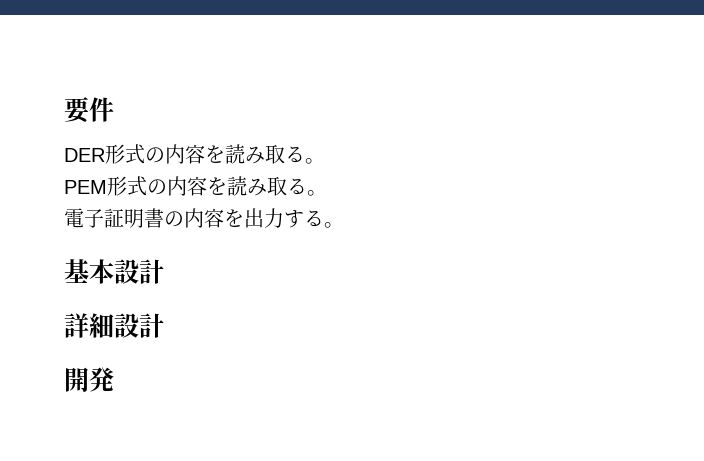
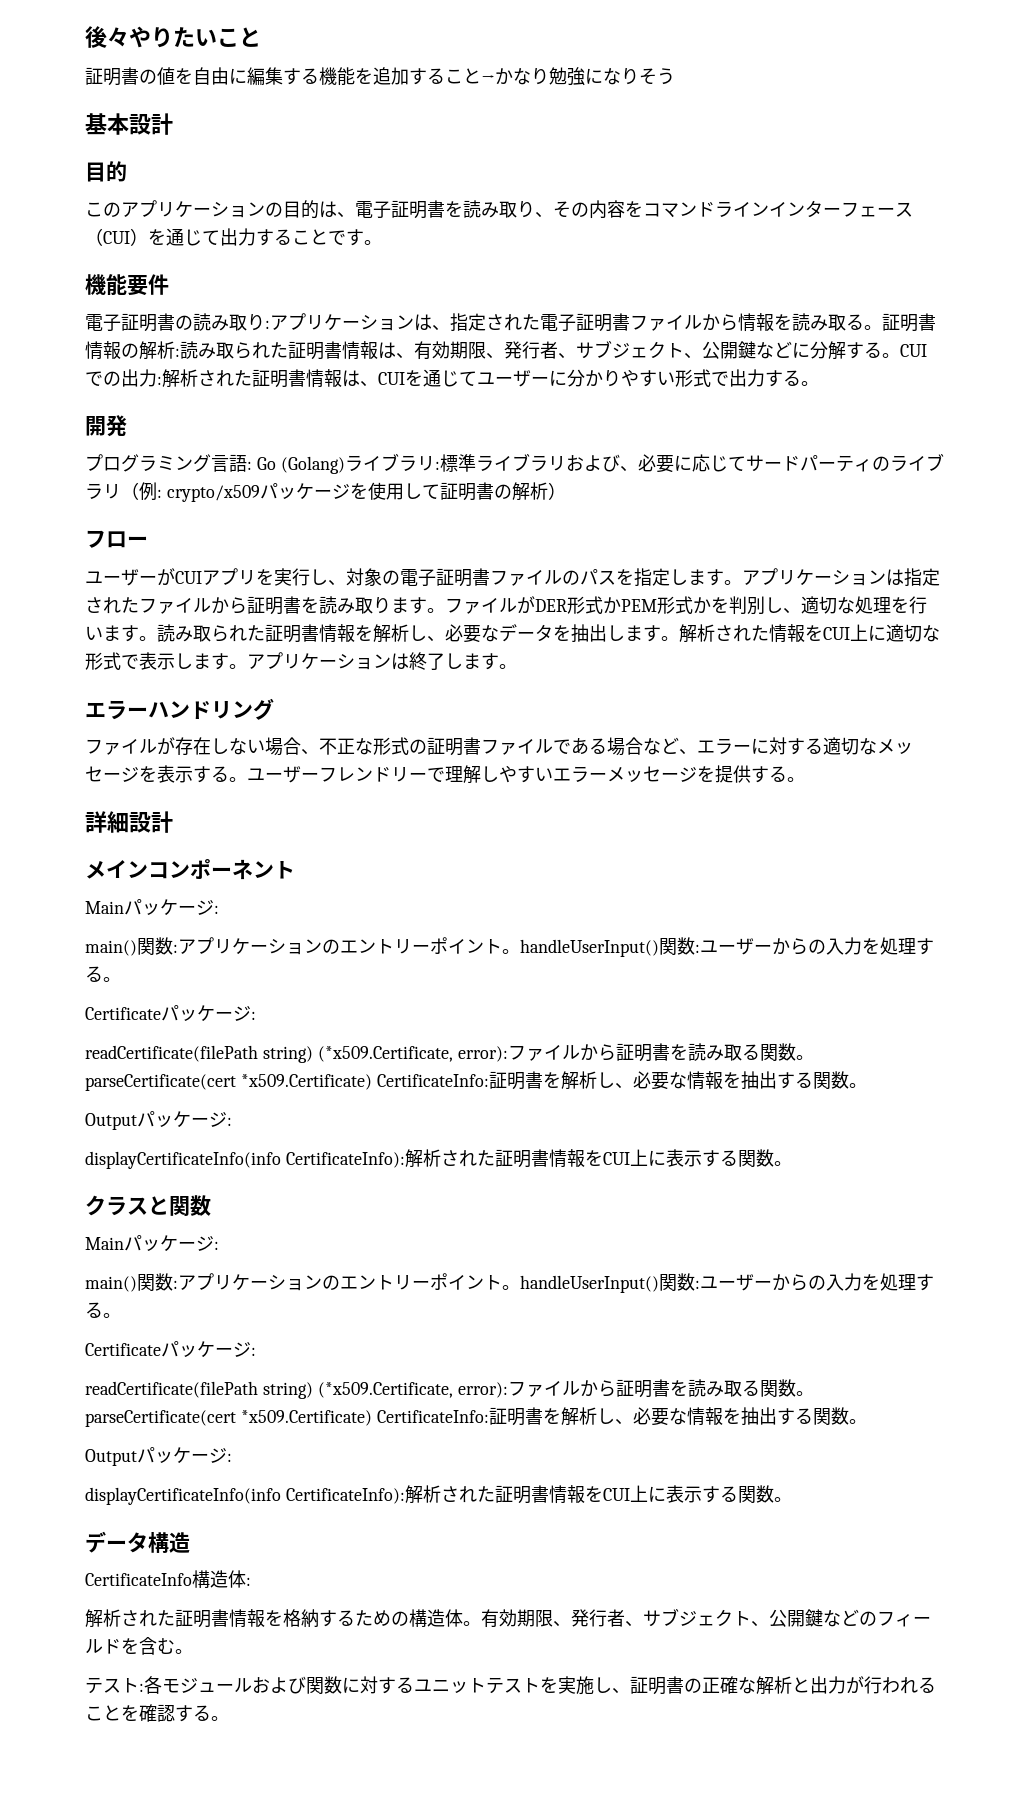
[64,97,114,123] [64,144,325,164] [64,176,327,196] [64,208,344,228] [64,259,164,284] [64,313,164,338] [64,367,114,392] 要件 // DER形式の内容を読み取る。 // PEM形式の内容を読み取る。 // 電子証明書の内容を出力する。 // 基本設計 // 詳細設計 // 開発 -> [85,26,261,48] [85,67,675,86] [85,113,173,135] [85,161,127,182] [85,200,913,219] [85,228,382,246] [85,274,169,296] [85,313,936,332] [85,340,927,360] [85,369,819,388] [85,415,127,437] [85,453,944,474] [85,482,566,502] [85,530,148,548] [85,568,940,587] [85,596,927,615] [85,624,940,643] [85,652,517,670] [85,698,274,720] [85,737,913,756] [85,765,805,784] [85,811,173,833] [85,859,295,880] [85,899,219,915] [85,937,934,957] [85,966,121,982] [85,1005,256,1021] [85,1043,814,1063] [85,1071,867,1091] [85,1111,232,1130] [85,1149,792,1169] [85,1195,211,1216] [85,1235,219,1251] [85,1273,934,1293] [85,1302,121,1318] [85,1341,256,1357] [85,1379,814,1399] [85,1407,867,1427] [85,1447,232,1466] [85,1485,792,1505] [85,1531,190,1553] [85,1570,251,1588] [85,1608,931,1628] [85,1637,193,1655] [85,1676,936,1695] [85,1704,229,1722] 後々やりたいこと // 証明書の値を自由に編集する機能を追加すること→かなり勉強になりそう // 基本設計 // 目的 // このアプリケーションの目的は、電子証明書を読み取り、その内容をコマンドラインインターフェース（CUI）を通じて出力することです。 // 機能要件 // 電子証明書の読み取り:アプリケーションは、指定された電子証明書ファイルから情報を読み取る。証明書情報の解析:読み取られた証明書情報は、有効期限、発行者、サブジェクト、公開鍵などに分解する。CUIでの出力:解析された証明書情報は、CUIを通じてユーザーに分かりやすい形式で出力する。 // 開発 // プログラミング言語: Go (Golang)ライブラリ:標準ライブラリおよび、必要に応じてサードパーティのライブラリ（例: crypto/x509パッケージを使用して証明書の解析） // フロー // ユーザーがCUIアプリを実行し、対象の電子証明書ファイルのパスを指定します。アプリケーションは指定されたファイルから証明書を読み取ります。ファイルがDER形式かPEM形式かを判別し、適切な処理を行います。読み取られた証明書情報を解析し、必要なデータを抽出します。解析された情報をCUI上に適切な形式で表示します。アプリケーションは終了します。 // エラーハンドリング // ファイルが存在しない場合、不正な形式の証明書ファイルである場合など、エラーに対する適切なメッセージを表示する。ユーザーフレンドリーで理解しやすいエラーメッセージを提供する。 // 詳細設計 // メインコンポーネント // Mainパッケージ: // main()関数:アプリケーションのエントリーポイント。handleUserInput()関数:ユーザーからの入力を処理する。 // Certificateパッケージ: // readCertificate(filePath string) (*x509.Certificate, error):ファイルから証明書を読み取る関数。parseCertificate(cert *x509.Certificate) CertificateInfo:証明書を解析し、必要な情報を抽出する関数。 // Outputパッケージ: // displayCertificateInfo(info CertificateInfo):解析された証明書情報をCUI上に表示する関数。 // クラスと関数 // Mainパッケージ: // main()関数:アプリケーションのエントリーポイント。handleUserInput()関数:ユーザーからの入力を処理する。 // Certificateパッケージ: // readCertificate(filePath string) (*x509.Certificate, error):ファイルから証明書を読み取る関数。parseCertificate(cert *x509.Certificate) CertificateInfo:証明書を解析し、必要な情報を抽出する関数。 // Outputパッケージ: // displayCertificateInfo(info CertificateInfo):解析された証明書情報をCUI上に表示する関数。 // データ構造 // CertificateInfo構造体: // 解析された証明書情報を格納するための構造体。有効期限、発行者、サブジェクト、公開鍵などのフィールドを含む。 // テスト:各モジュールおよび関数に対するユニットテストを実施し、証明書の正確な解析と出力が行われることを確認する。

